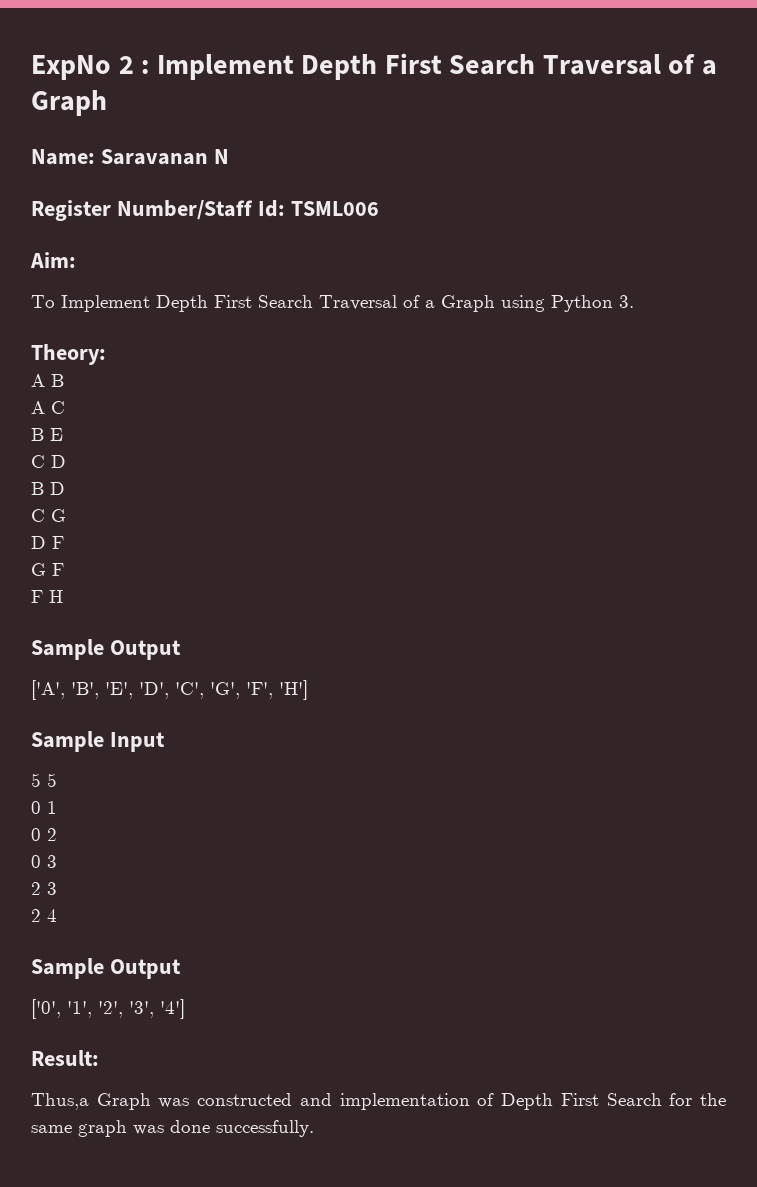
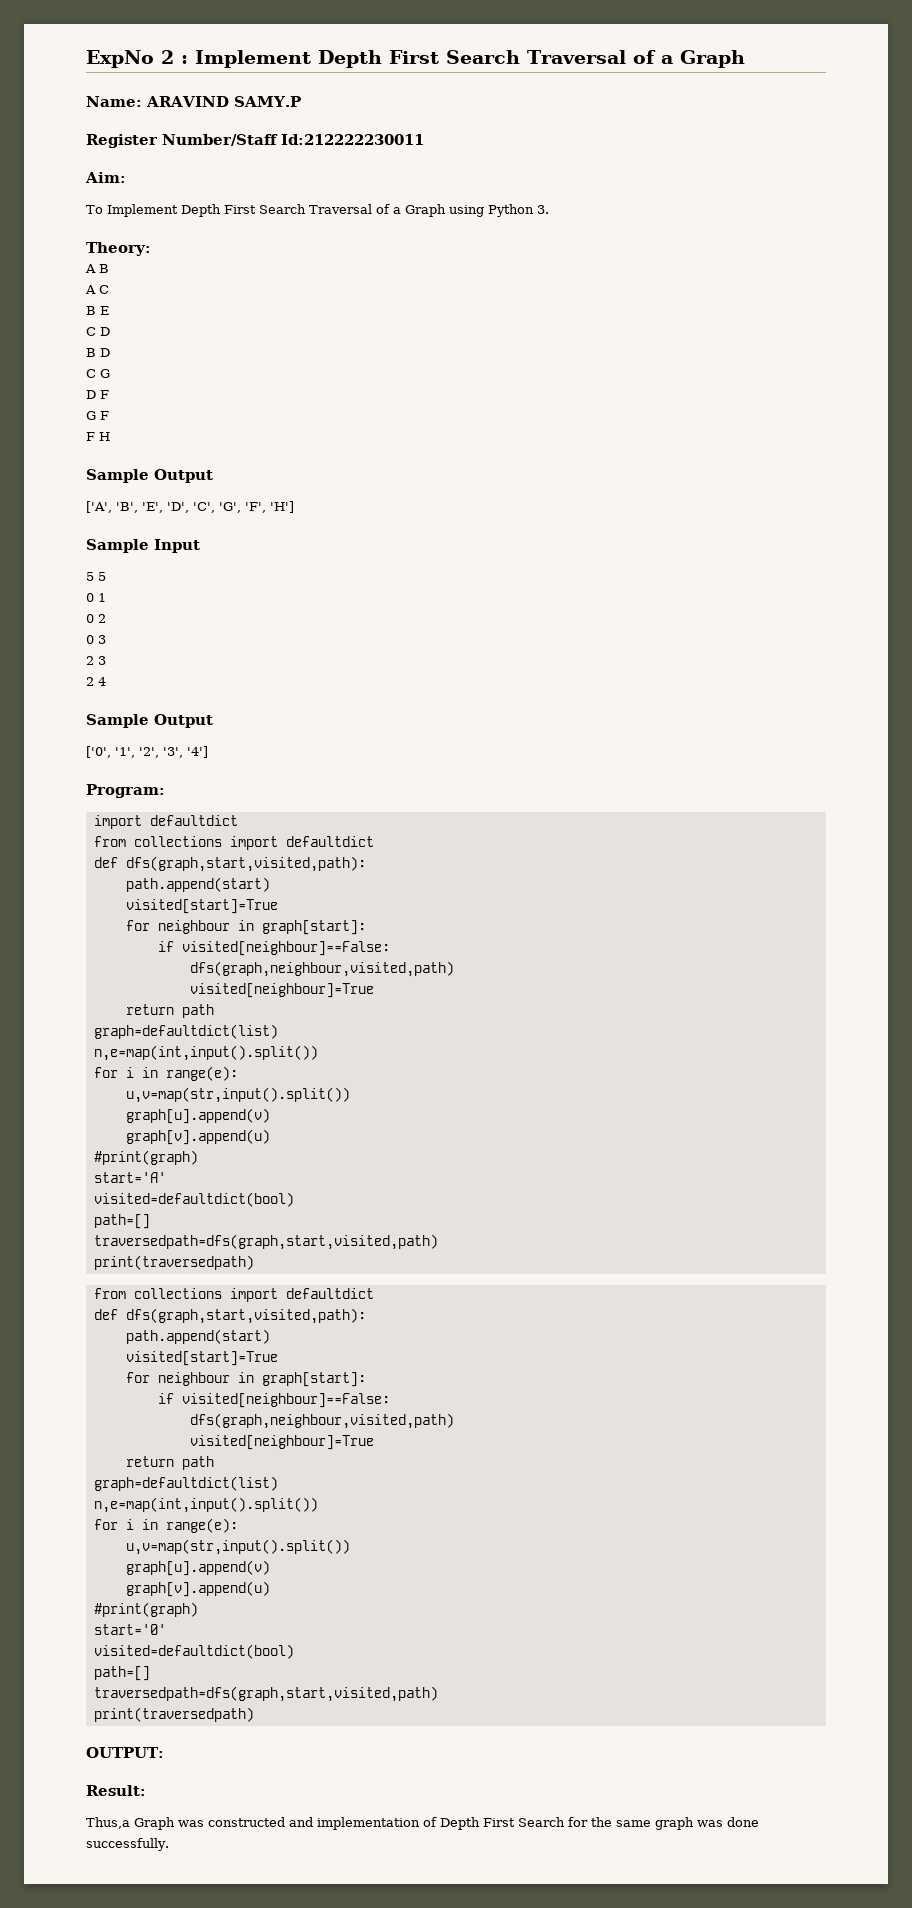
[100,149,229,165] Saravanan N -> [146,96,301,107] ARAVIND SAMY.P
[257,200,379,217] Id: TSML006 -> [281,134,424,145] Id:212222230011
(185, 1009) none -> [86,784,165,798] [93,815,238,829] [93,836,374,850] [93,856,366,872] [125,877,270,892] [125,899,278,914] [125,920,366,935] [157,941,390,956] [189,961,454,977] [189,983,374,998] [125,1004,214,1018] [93,1024,278,1039] [93,1045,318,1061] [93,1066,238,1081] [125,1087,350,1103] [125,1108,270,1124] [125,1129,270,1145] [93,1150,198,1165] [93,1172,166,1183] [93,1192,294,1207] [93,1214,150,1229] [93,1234,438,1250] [93,1255,254,1270] [93,1288,374,1302] [93,1308,366,1324] [125,1329,270,1344] [125,1351,278,1366] [125,1372,366,1387] [157,1393,390,1408] [189,1413,454,1429] [189,1435,374,1450] [125,1456,214,1470] [93,1476,278,1491] [93,1497,318,1513] [93,1518,238,1533] [125,1539,350,1555] [125,1560,270,1576] [125,1581,270,1597] [93,1602,198,1617] [93,1624,166,1635] [93,1644,294,1659] [93,1666,150,1681] [93,1686,438,1702] [93,1707,254,1722] [86,1747,164,1758] // Program: // import defaultdict // from collections import defaultdict // def dfs(graph,start,visited,path): // path.append(start) // visited[start]=True // for neighbour in graph[start]: // if visited[neighbour]==False: // dfs(graph,neighbour,visited,path) // visited[neighbour]=True // return path // graph=defaultdict(list) // n,e=map(int,input().split()) // for i in range(e): // u,v=map(str,input().split()) // graph[u].append(v) // graph[v].append(u) // #print(graph) // start='A' // visited=defaultdict(bool) // path=[] // traversedpath=dfs(graph,start,visited,path) // print(traversedpath) // from collections import defaultdict // def dfs(graph,start,visited,path): // path.append(start) // visited[start]=True // for neighbour in graph[start]: // if visited[neighbour]==False: // dfs(graph,neighbour,visited,path) // visited[neighbour]=True // return path // graph=defaultdict(list) // n,e=map(int,input().split()) // for i in range(e): // u,v=map(str,input().split()) // graph[u].append(v) // graph[v].append(u) // #print(graph) // start='0' // visited=defaultdict(bool) // path=[] // traversedpath=dfs(graph,start,visited,path) // print(traversedpath) // OUTPUT:

